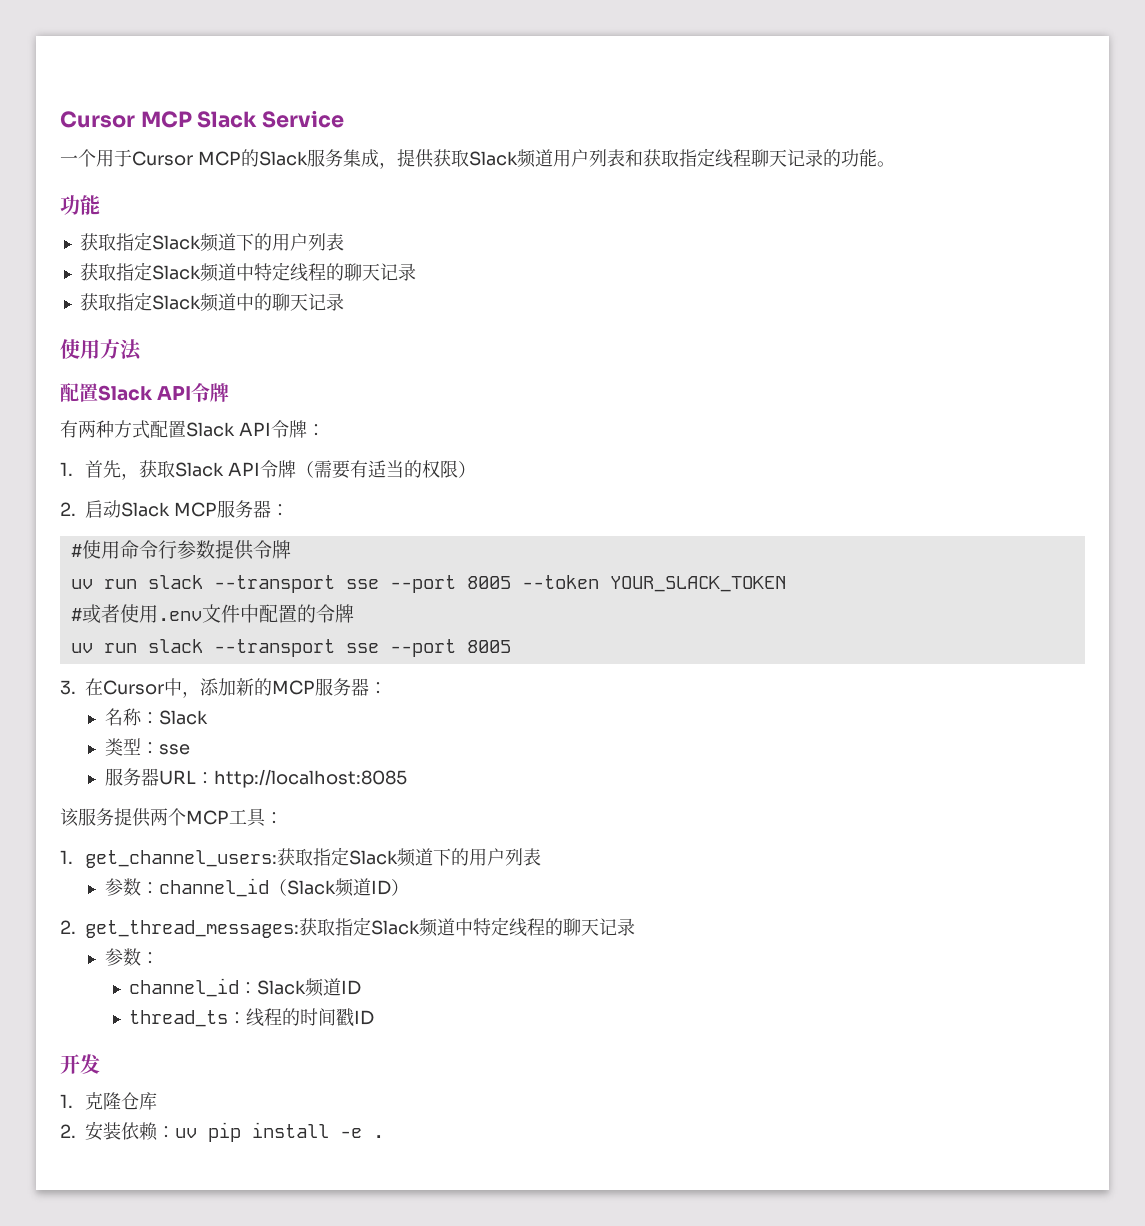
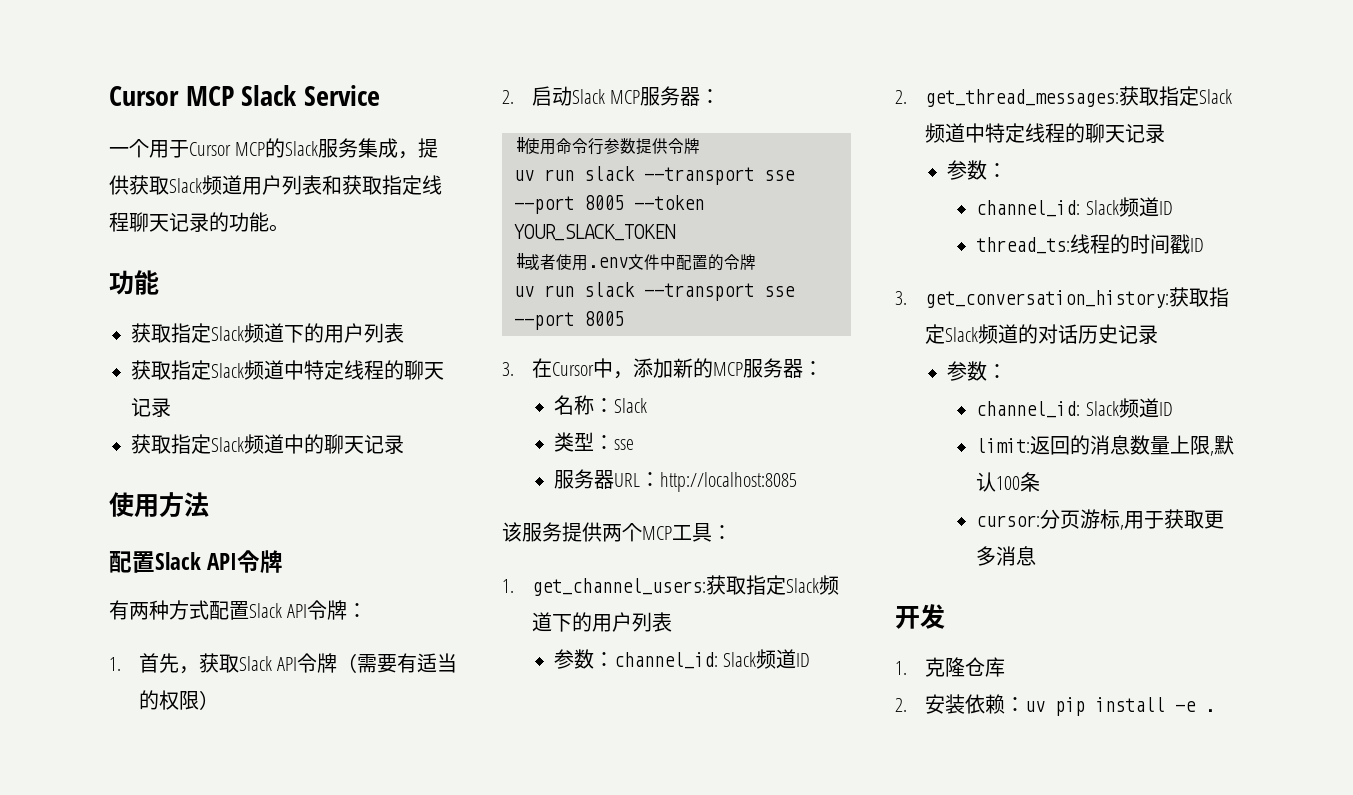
[158,878,409,897] channel_id（Slack频道ID） -> [613,649,811,669] channel_id: Slack频道ID
[129,978,362,997] [129,1010,247,1027] channel_id：Slack频道ID // thread_ts： -> [976,197,1173,217] [976,237,1071,254] channel_id: Slack频道ID // thread_ts:
(375, 1017) none -> [895,287,1229,308] [924,324,1158,344] [946,361,1007,381] [976,398,1173,418] [976,435,1235,456] [976,472,1041,492] [976,509,1225,530] [976,546,1037,566] // 3. get_conversation_history:获取指定Slack频道的对话历史记录 // 参数： // channel_id: Slack频道ID // limit:返回的消息数量上限,默认100条 // cursor:分页游标,用于获取更多消息

